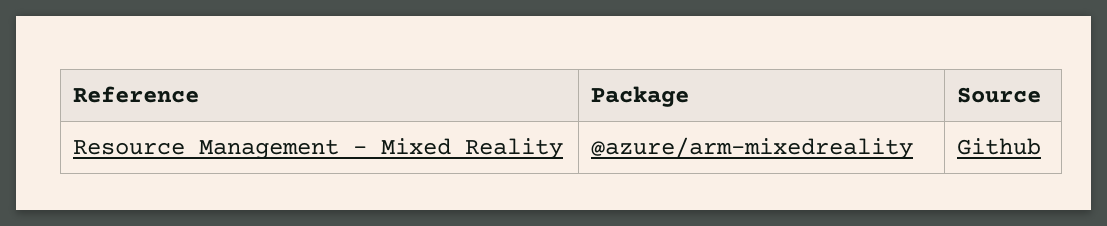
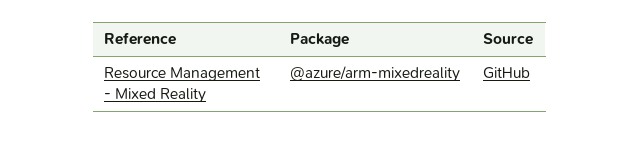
[956,138,1041,155] Github -> [482,67,530,79] GitHub

